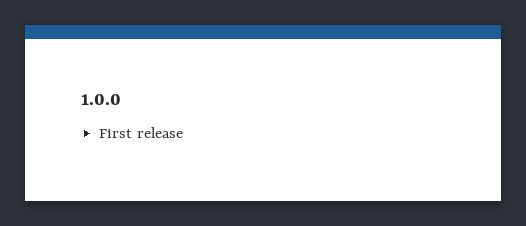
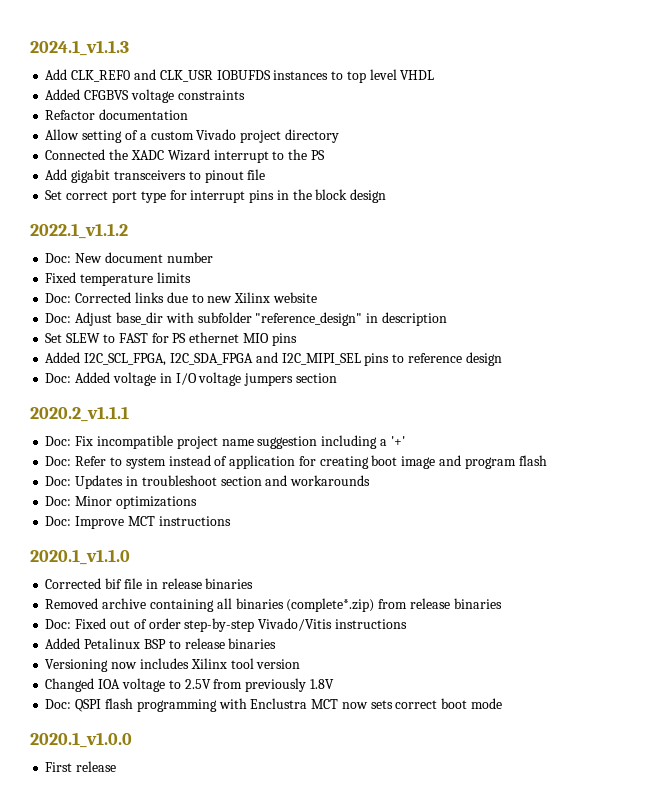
[81,94,121,105] 1.0.0 -> [30,40,129,56] [45,69,435,83] [45,89,245,103] [45,109,189,120] [45,129,339,143] [45,149,325,163] [45,169,266,183] [45,189,387,203] [30,223,128,239] [45,252,213,263] [45,272,191,286] [45,292,317,303] [45,312,447,326] [45,332,297,346] [45,352,502,366] [45,372,337,386] [30,406,129,422] [45,435,405,449] [45,455,547,469] [45,475,371,489] [45,496,197,509] [45,516,231,529] [30,549,130,565] [45,578,254,589] [45,598,502,612] [45,618,407,632] [45,638,277,649] [45,658,301,672] [45,678,334,692] [45,698,502,712] [30,732,132,748] 2024.1_v1.1.3 // Add CLK_REF0 and CLK_USR IOBUFDS instances to top level VHDL // Added CFGBVS voltage constraints // Refactor documentation // Allow setting of a custom Vivado project directory // Connected the XADC Wizard interrupt to the PS // Add gigabit transceivers to pinout file // Set correct port type for interrupt pins in the block design // 2022.1_v1.1.2 // Doc: New document number // Fixed temperature limits // Doc: Corrected links due to new Xilinx website // Doc: Adjust base_dir with subfolder "reference_design" in description // Set SLEW to FAST for PS ethernet MIO pins // Added I2C_SCL_FPGA, I2C_SDA_FPGA and I2C_MIPI_SEL pins to reference design // Doc: Added voltage in I/O voltage jumpers section // 2020.2_v1.1.1 // Doc: Fix incompatible project name suggestion including a '+' // Doc: Refer to system instead of application for creating boot image and program flash // Doc: Updates in troubleshoot section and workarounds // Doc: Minor optimizations // Doc: Improve MCT instructions // 2020.1_v1.1.0 // Corrected bif file in release binaries // Removed archive containing all binaries (complete*.zip) from release binaries // Doc: Fixed out of order step-by-step Vivado/Vitis instructions // Added Petalinux BSP to release binaries // Versioning now includes Xilinx tool version // Changed IOA voltage to 2.5V from previously 1.8V // Doc: QSPI flash programming with Enclustra MCT now sets correct boot mode // 2020.1_v1.0.0

